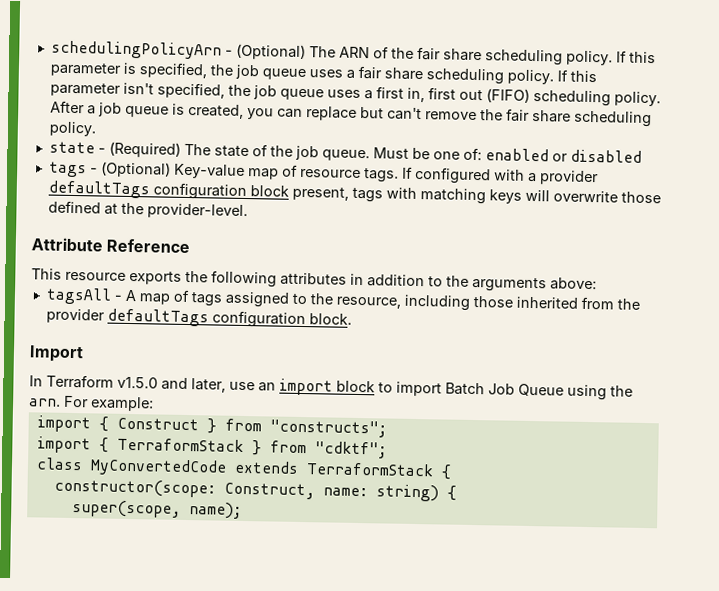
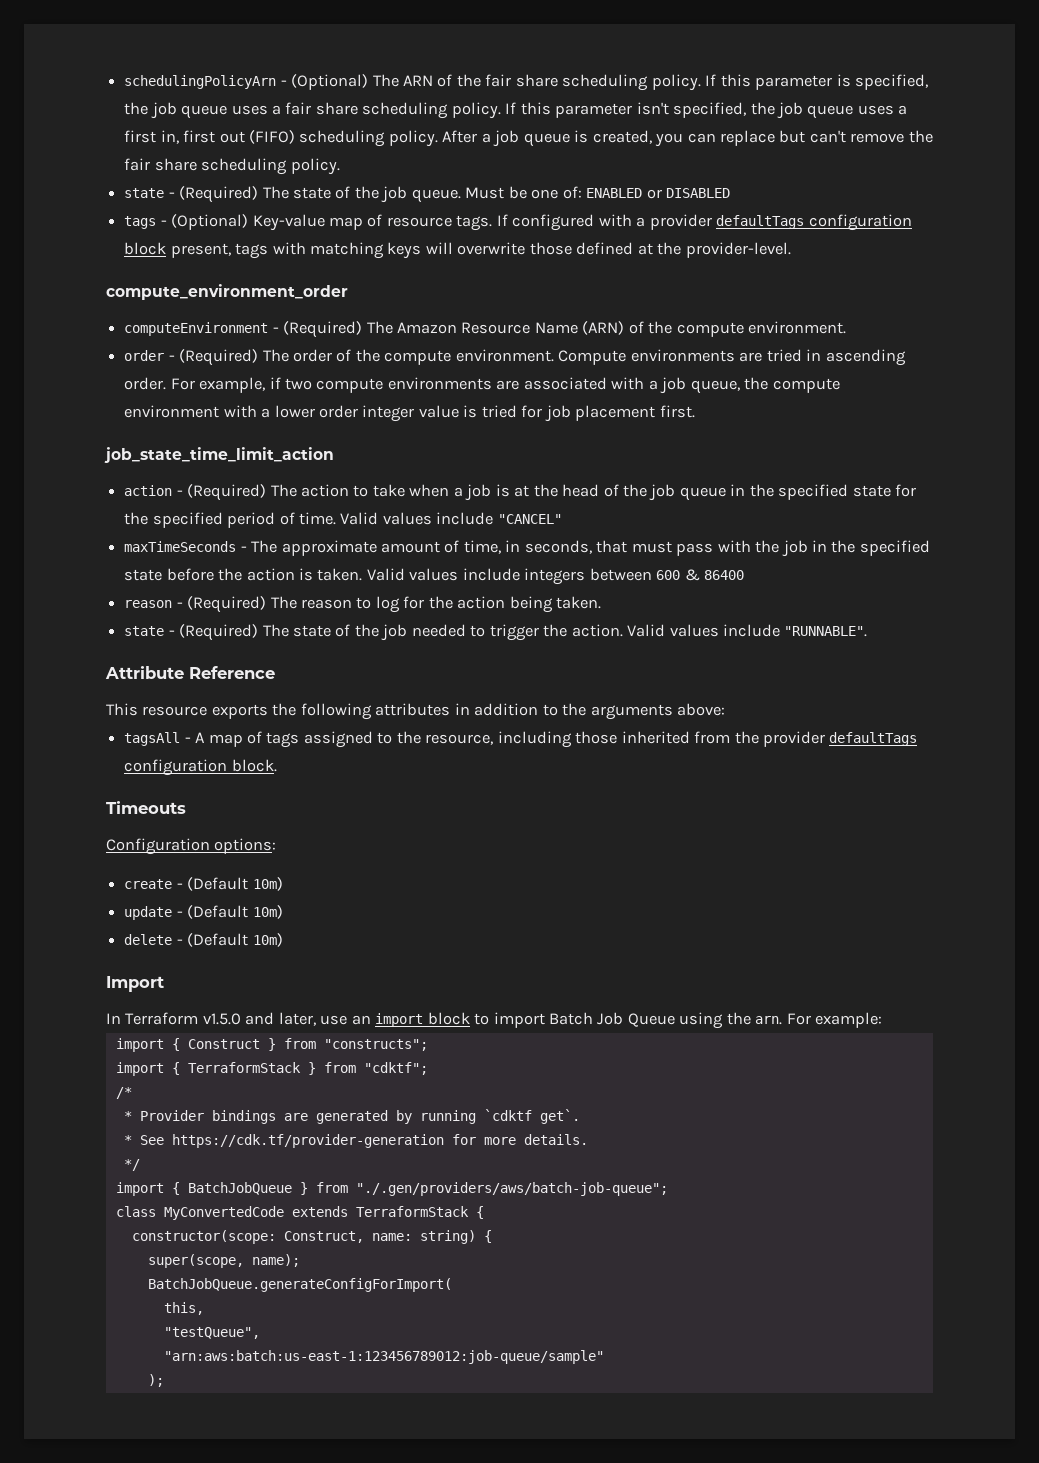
[484,148,642,163] enabled or disabled -> [586,188,730,199] ENABLED or DISABLED
(248, 211) none -> [106,284,348,300] [124,321,847,338] [124,349,906,366] [124,377,840,394] [124,405,695,422] [104,447,334,463] [124,484,917,501] [124,512,562,528] [124,540,930,557] [124,568,745,585] [124,596,602,613] [124,624,868,641] // compute_environment_order // computeEnvironment - (Required) The Amazon Resource Name (ARN) of the compute environment. // order - (Required) The order of the compute environment. Compute environments are tried in ascending order. For example, if two compute environments are associated with a job queue, the compute environment with a lower order integer value is tried for job placement first. // job_state_time_limit_action // action - (Required) The action to take when a job is at the head of the job queue in the specified state for the specified period of time. Valid values include "CANCEL" // maxTimeSeconds - The approximate amount of time, in seconds, that must pass with the job in the specified state before the action is taken. Valid values include integers between 600 & 86400 // reason - (Required) The reason to log for the action being taken. // state - (Required) The state of the job needed to trigger the action. Valid values include "RUNNABLE".
(352, 319) none -> [106,801,186,814] [106,838,277,855] [124,877,283,891] [124,905,283,920] [124,933,283,947] // Timeouts // Configuration options: // create - (Default 10m) // update - (Default 10m) // delete - (Default 10m)
(387, 450) none -> [115,1087,132,1099] [123,1109,580,1124] [123,1134,588,1148] [123,1159,140,1171] [115,1182,668,1196] // /* // * Provider bindings are generated by running `cdktf get`. // * See https://cdk.tf/provider-generation for more details. // */ // import { BatchJobQueue } from "./.gen/providers/aws/batch-job-queue";
(242, 510) none -> [147,1278,452,1292] [163,1302,204,1315] [163,1327,260,1339] [163,1350,604,1364] [147,1374,164,1387] // BatchJobQueue.generateConfigForImport( // this, // "testQueue", // "arn:aws:batch:us-east-1:123456789012:job-queue/sample" // );

